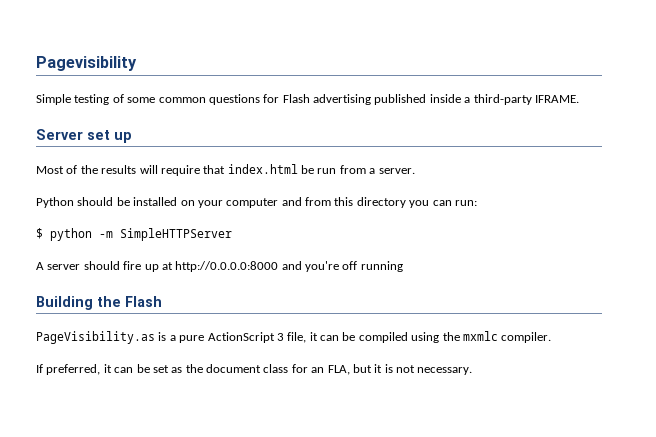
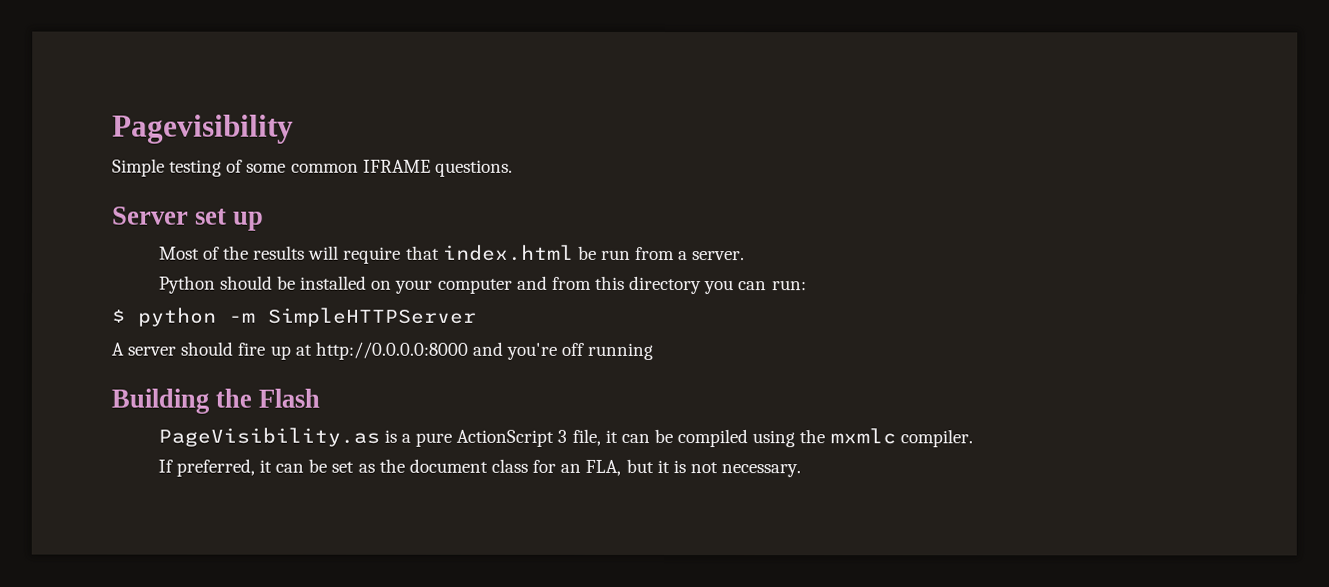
[208,94,579,105] questions for Flash advertising published inside a third-party IFRAME. -> [362,159,513,177] IFRAME questions.

